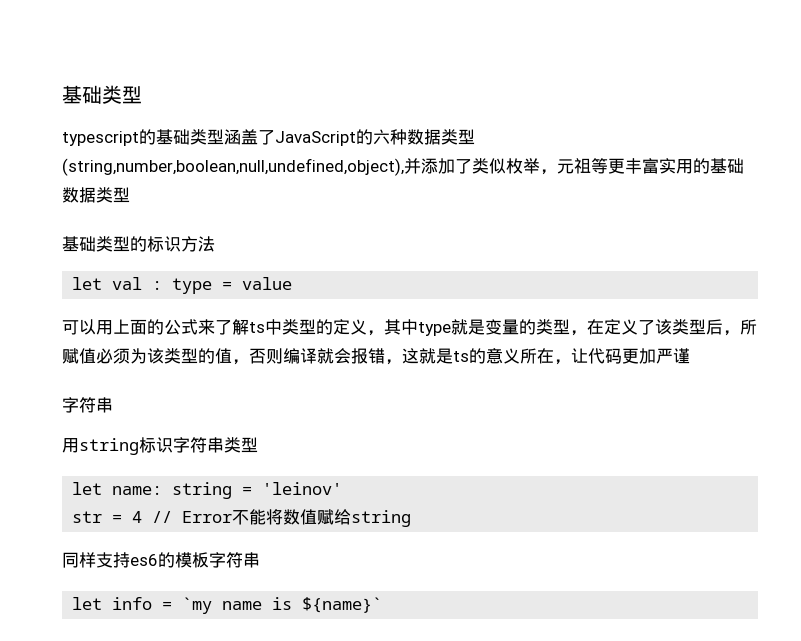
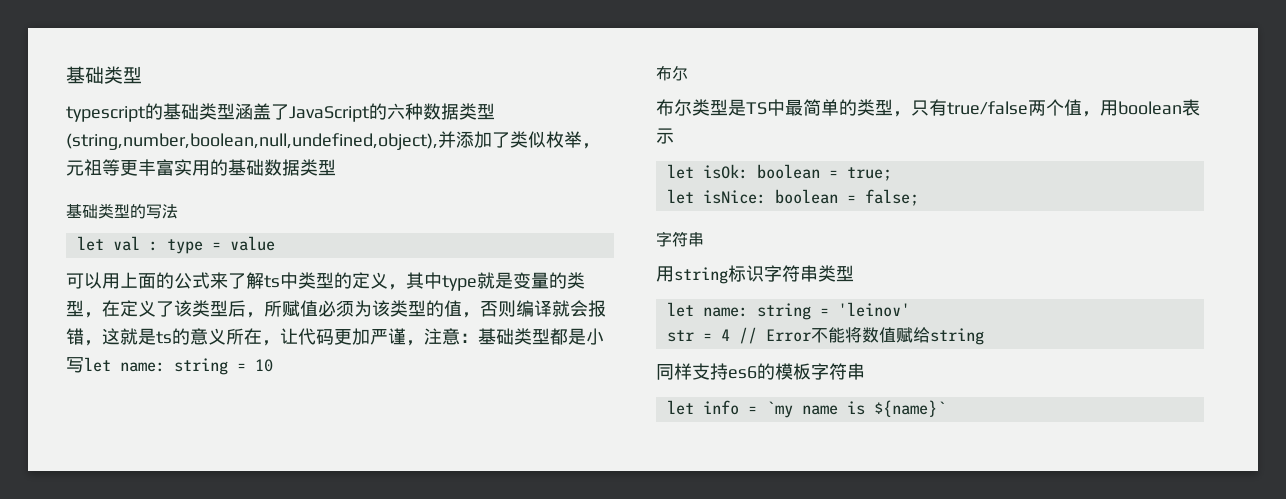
[147,236,198,252] 标识方 -> [146,204,162,219] 写
(690, 356) none -> [406,328,604,346] [66,357,273,375] [656,65,688,81] [656,99,1200,117] [656,128,674,144] [666,164,892,181] [666,189,919,206] ，注意：基础类型都是小写let name: string = 10 // 布尔 // 布尔类型是TS中最简单的类型，只有true/false两个值，用boolean表示 // let isOk: boolean = true; // let isNice: boolean = false;

